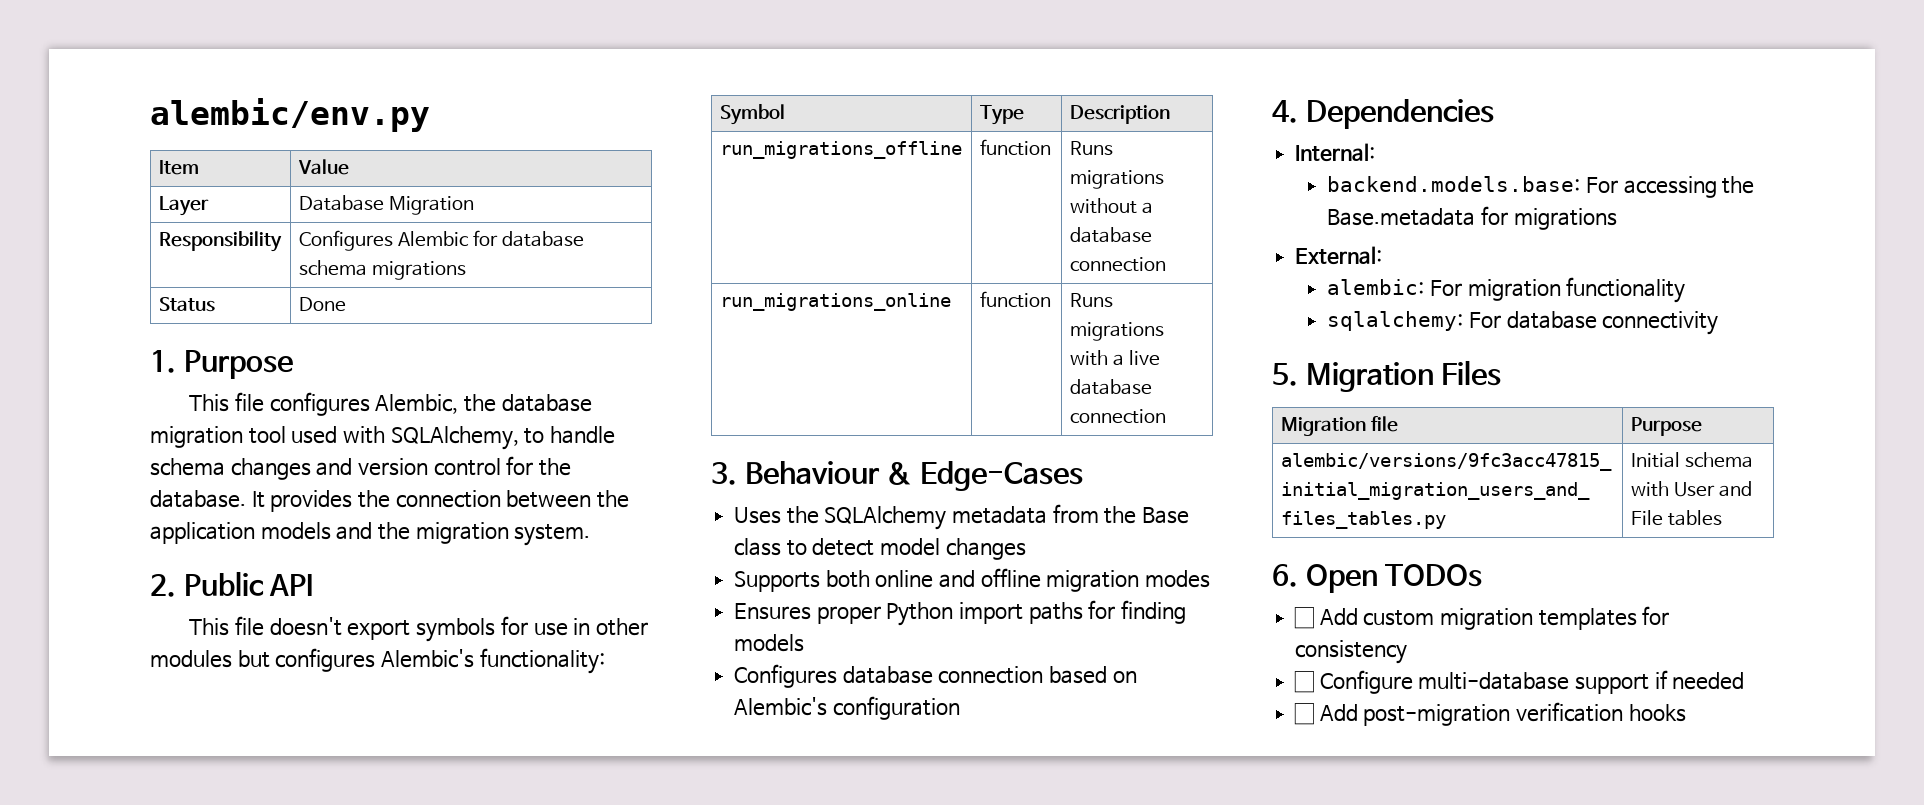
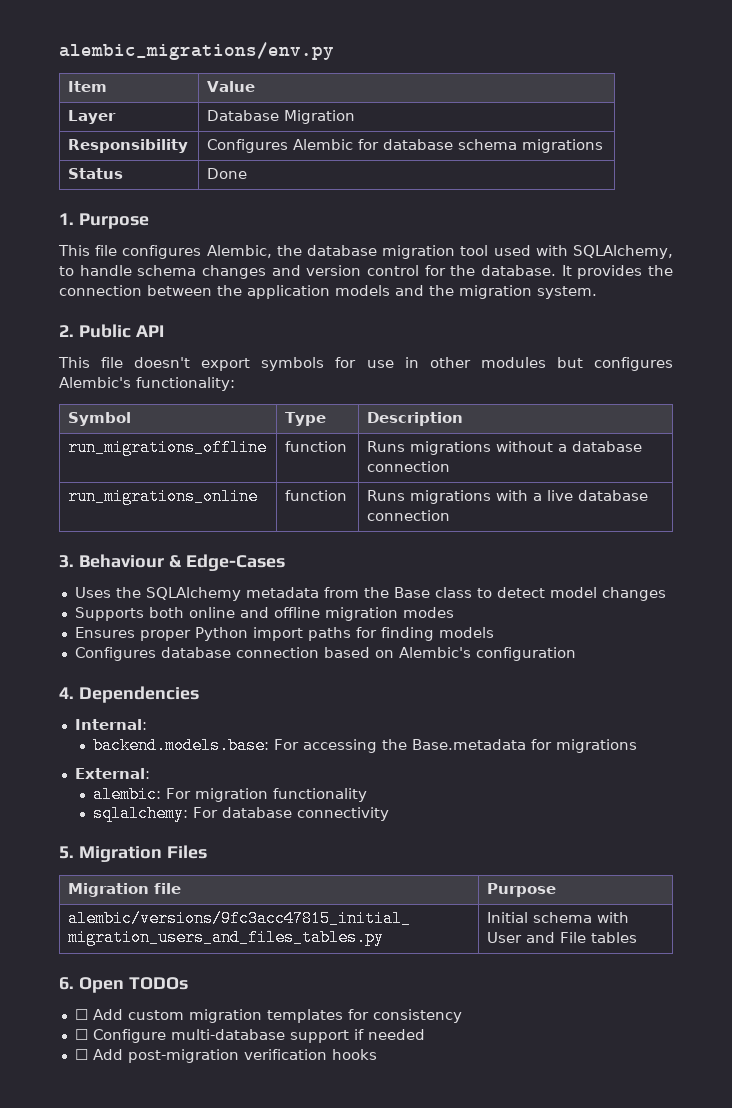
[150,98,430,132] alembic/env.py -> [59,42,334,60] alembic_migrations/env.py

